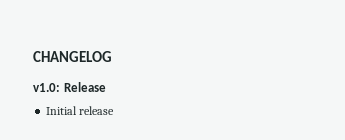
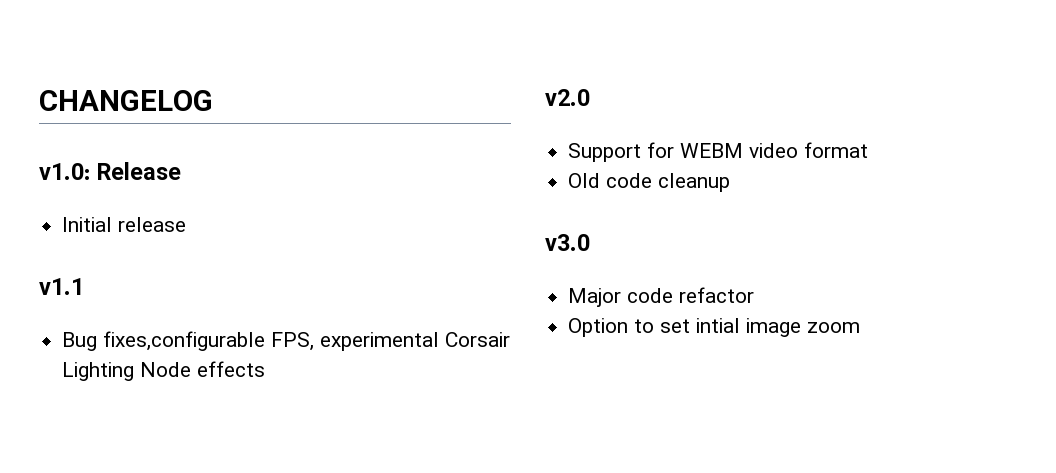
(115, 110) none -> [39,278,84,295] [62,331,511,351] [62,361,266,381] [545,89,590,106] [568,142,869,162] [568,173,731,192] [545,234,590,251] [568,287,755,307] [568,318,861,337] // v1.1 // Bug fixes,configurable FPS, experimental Corsair Lighting Node effects // v2.0 // Support for WEBM video format // Old code cleanup // v3.0 // Major code refactor // Option to set intial image zoom

